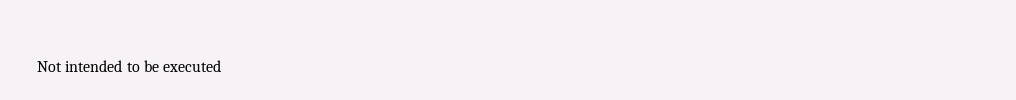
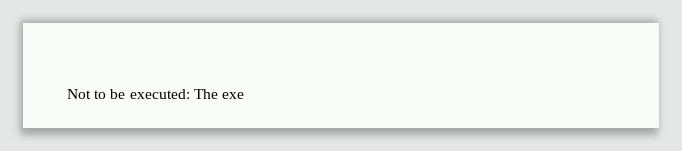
[65,60,123,72] intended -> (91, 94) none
[163,60,222,72] executed -> [129,89,244,99] executed: The exe

